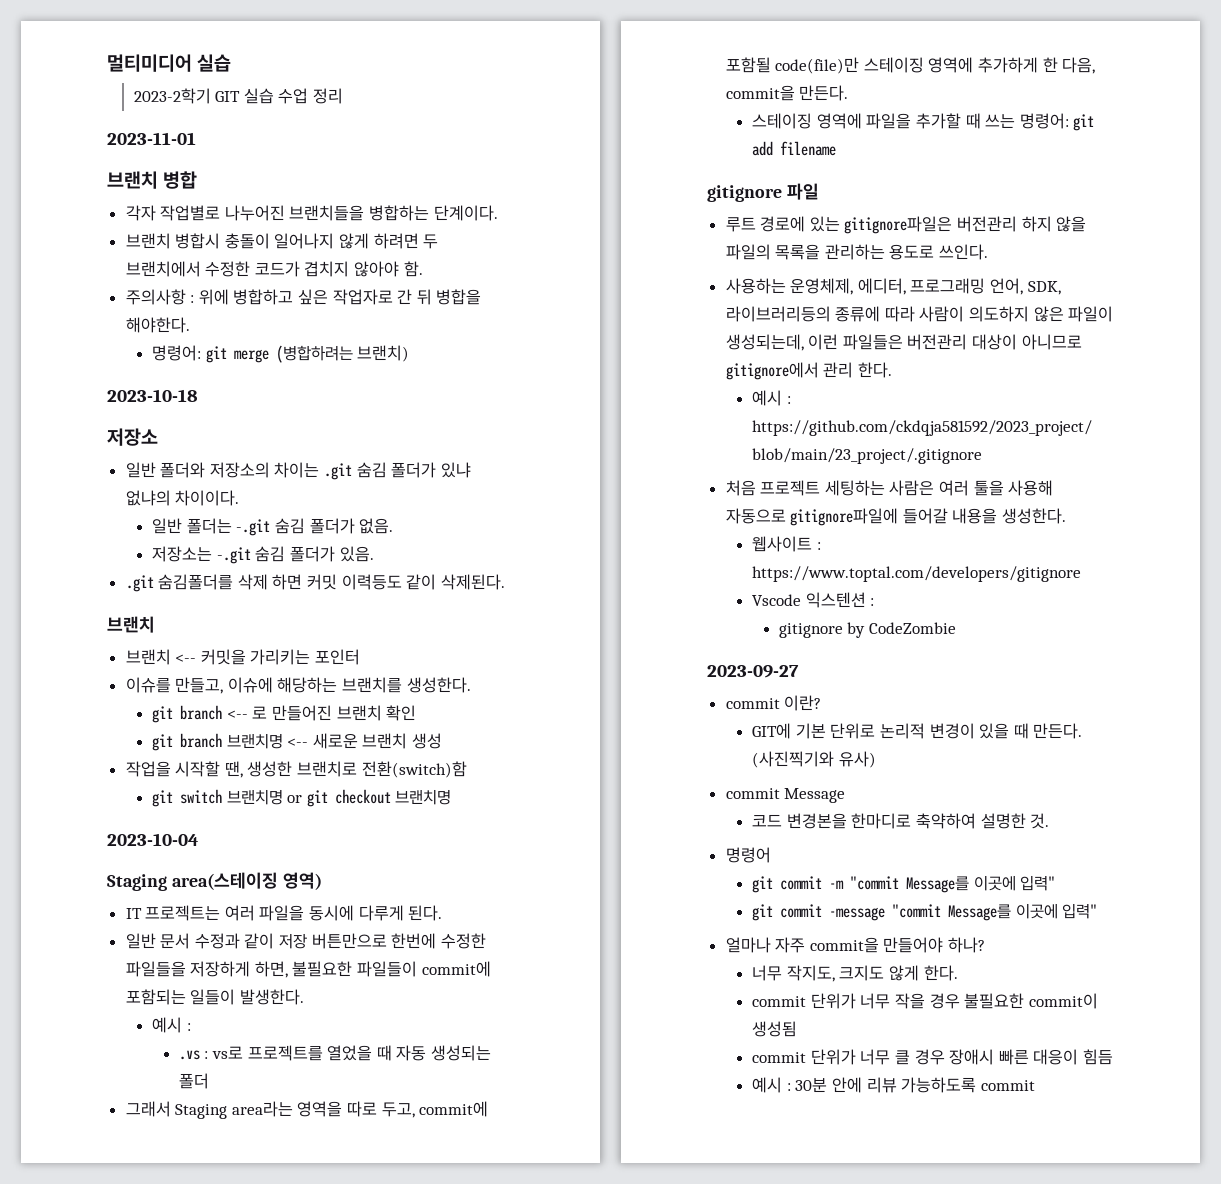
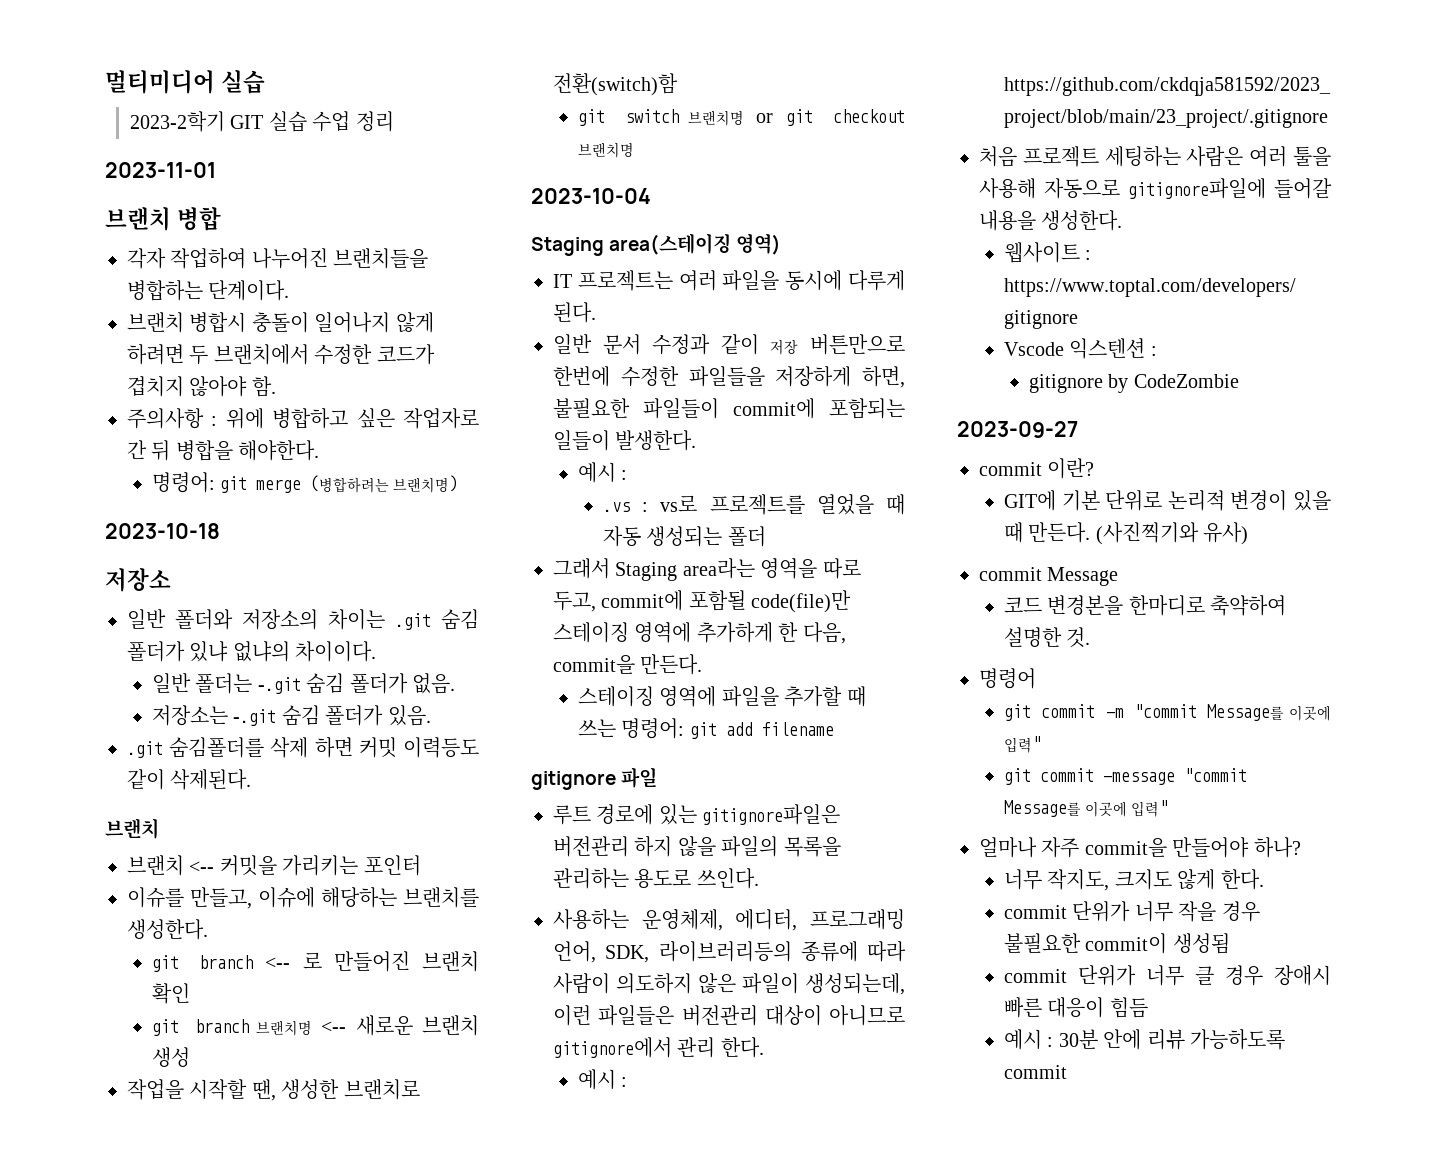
[160,205,221,221] 작업별로 -> [170,248,247,269] 작업하여
[357,345,410,362] 브랜치) -> [393,475,459,493] 브랜치명)

